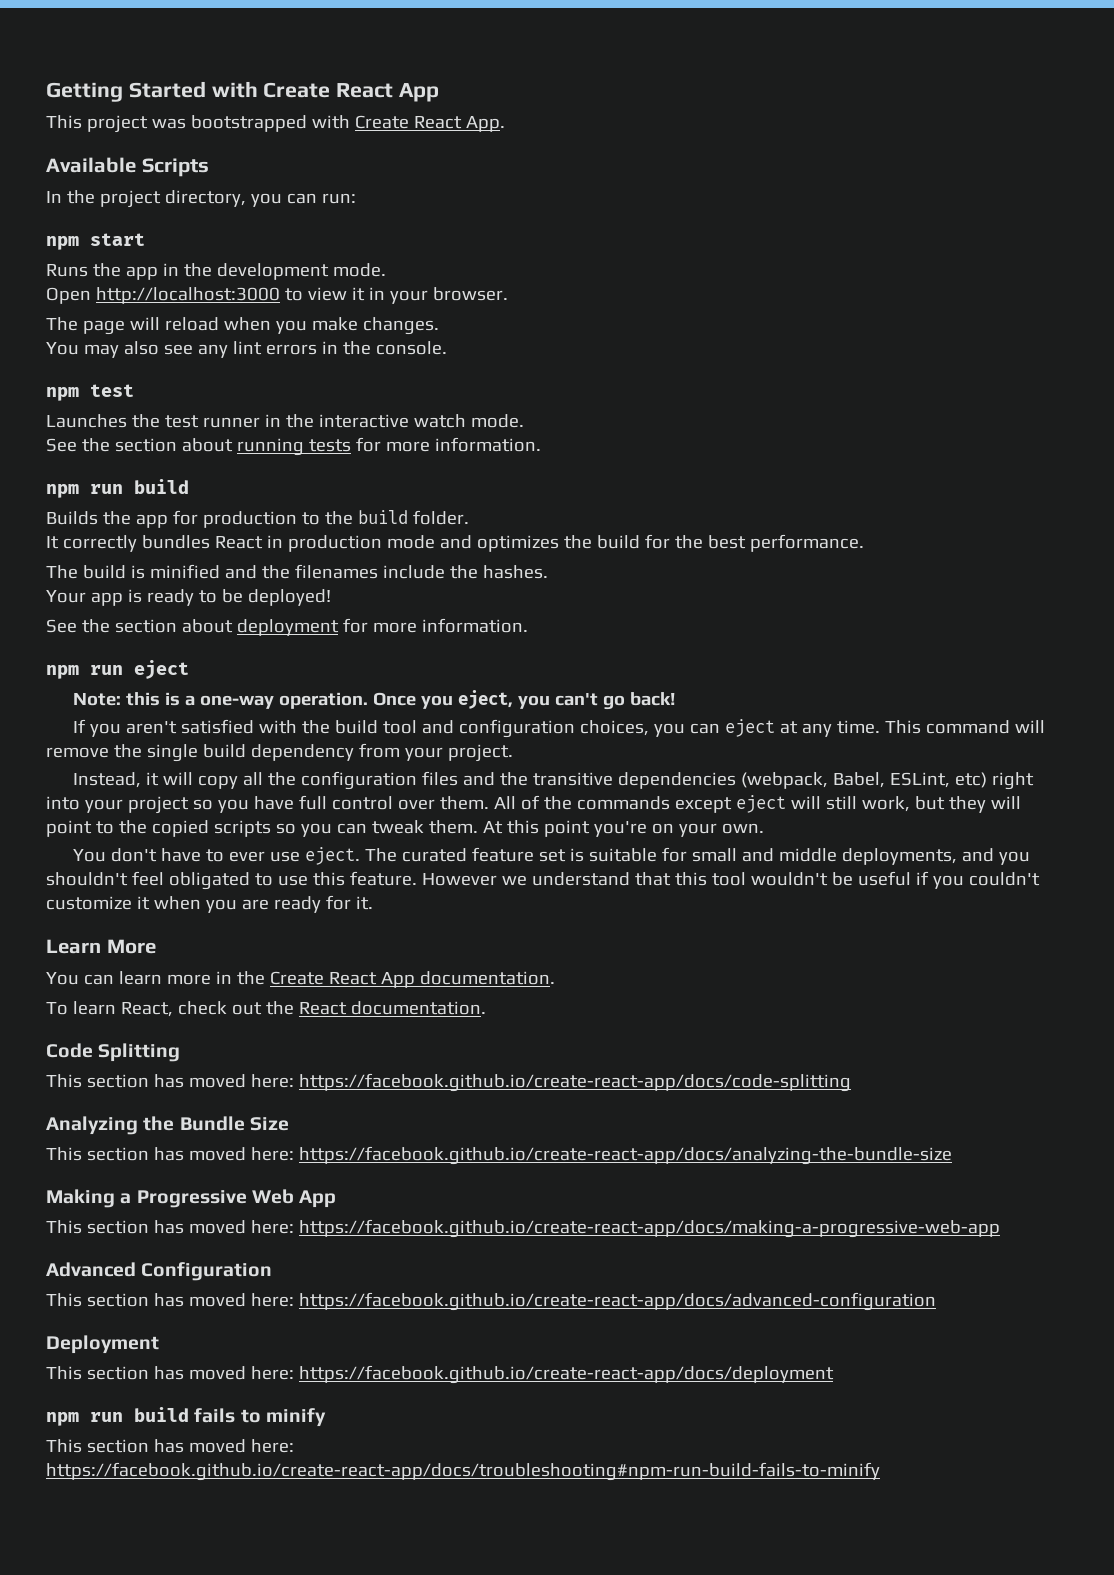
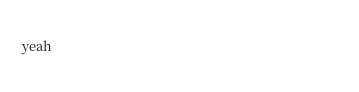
[46,81,440,102] [46,115,505,133] [46,157,209,177] [46,190,356,208] [46,233,145,250] [46,263,386,280] [46,287,508,304] [46,317,439,335] [46,341,447,358] [46,384,134,401] [46,414,524,428] [46,437,541,456] [46,479,189,498] [46,510,469,528] [46,534,864,552] [46,564,548,579] [46,589,331,606] [46,618,528,636] [46,660,189,679] [72,690,675,710] [72,719,1045,738] [46,743,513,762] [72,771,1034,790] [46,795,1021,814] [46,820,764,837] [72,847,1030,865] [46,871,1040,890] [46,895,373,913] [46,939,156,954] [46,971,555,988] [46,1001,486,1017] [46,1043,181,1062] [46,1073,851,1092] [46,1116,289,1135] [46,1146,952,1165] [46,1189,337,1208] [46,1219,1000,1238] [46,1262,273,1281] [46,1292,936,1311] [46,1335,159,1354] [46,1365,834,1384] [46,1407,326,1427] [46,1439,294,1453] [46,1462,880,1481] Getting Started with Create React App // This project was bootstrapped with Create React App. // Available Scripts // In the project directory, you can run: // npm start // Runs the app in the development mode. // Open http://localhost:3000 to view it in your browser. // The page will reload when you make changes. // You may also see any lint errors in the console. // npm test // Launches the test runner in the interactive watch mode. // See the section about running tests for more information. // npm run build // Builds the app for production to the build folder. // It correctly bundles React in production mode and optimizes the build for the best performance. // The build is minified and the filenames include the hashes. // Your app is ready to be deployed! // See the section about deployment for more information. // npm run eject // Note: this is a one-way operation. Once you eject, you can't go back! // If you aren't satisfied with the build tool and configuration choices, you can eject at any time. This command will remove the single build dependency from your project. // Instead, it will copy all the configuration files and the transitive dependencies (webpack, Babel, ESLint, etc) right into your project so you have full control over them. All of the commands except eject will still work, but they will point to the copied scripts so you can tweak them. At this point you're on your own. // You don't have to ever use eject. The curated feature set is suitable for small and middle deployments, and you shouldn't feel obligated to use this feature. However we understand that this tool wouldn't be useful if you couldn't customize it when you are ready for it. // Learn More // You can learn more in the Create React App documentation. // To learn React, check out the React documentation. // Code Splitting // This section has moved here: https://facebook.github.io/create-react-app/docs/code-splitting // Analyzing the Bundle Size // This section has moved here: https://facebook.github.io/create-react-app/docs/analyzing-the-bundle-size // Making a Progressive Web App // This section has moved here: https://facebook.github.io/create-react-app/docs/making-a-progressive-web-app // Advanced Configuration // This section has moved here: https://facebook.github.io/create-react-app/docs/advanced-configuration // Deployment // This section has moved here: https://facebook.github.io/create-react-app/docs/deployment // npm run build fails to minify // This section has moved here: https://facebook.github.io/create-react-app/docs/troubleshooting#npm-run-build-fails-to-minify -> [21,40,52,55] yeah

